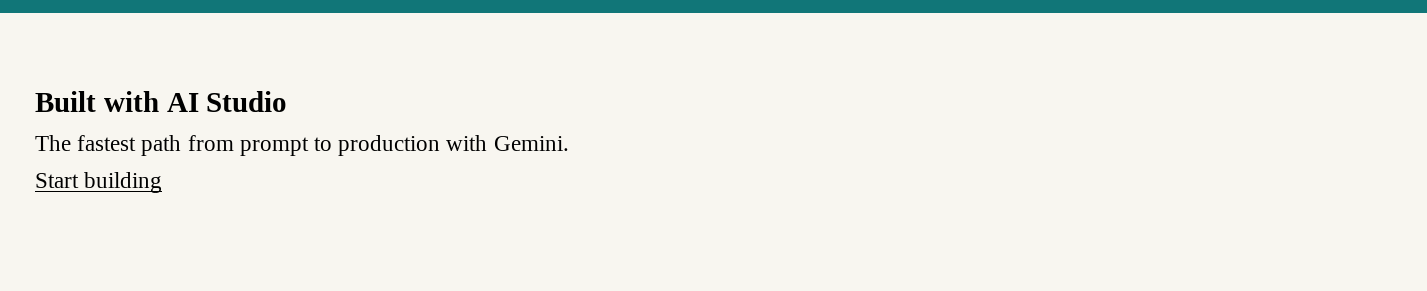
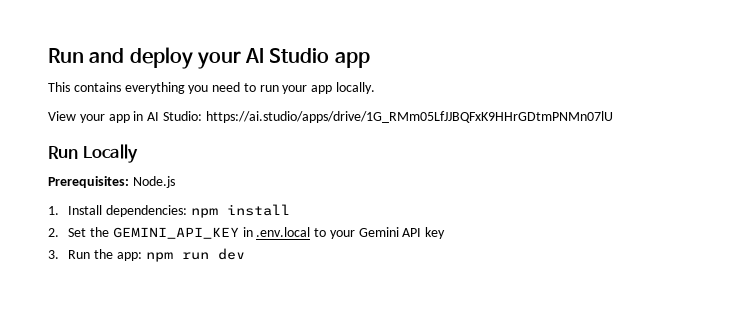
[35,91,288,112] [35,135,569,156] [35,172,163,193] Built with AI Studio // The fastest path from prompt to production with Gemini. // Start building -> [48,47,370,69] [48,82,376,94] [48,111,613,123] [48,144,138,163] [48,176,175,188] [48,204,290,218] [48,227,446,239] [48,248,245,262] Run and deploy your AI Studio app // This contains everything you need to run your app locally. // View your app in AI Studio: https://ai.studio/apps/drive/1G_RMm05LfJJBQFxK9HHrGDtmPNMn07lU // Run Locally // Prerequisites: Node.js // 1. Install dependencies: npm install // 2. Set the GEMINI_API_KEY in .env.local to your Gemini API key // 3. Run the app: npm run dev

